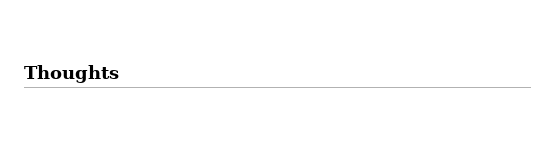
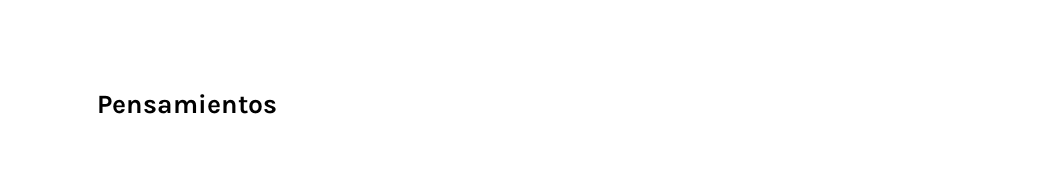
[24,65,119,83] Thoughts -> [97,94,277,114] Pensamientos

